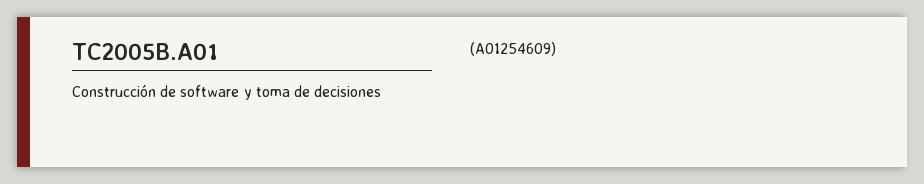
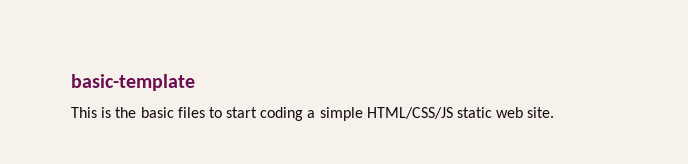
[72,43,218,60] [72,84,382,100] [470,42,556,56] TC2005B.A01 // Construcción de software y toma de decisiones (A01254609) -> [71,74,195,91] [71,107,555,121] basic-template // This is the basic files to start coding a simple HTML/CSS/JS static web site.

